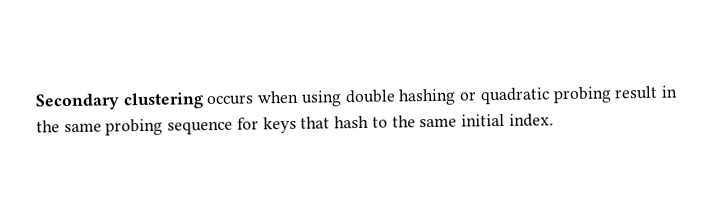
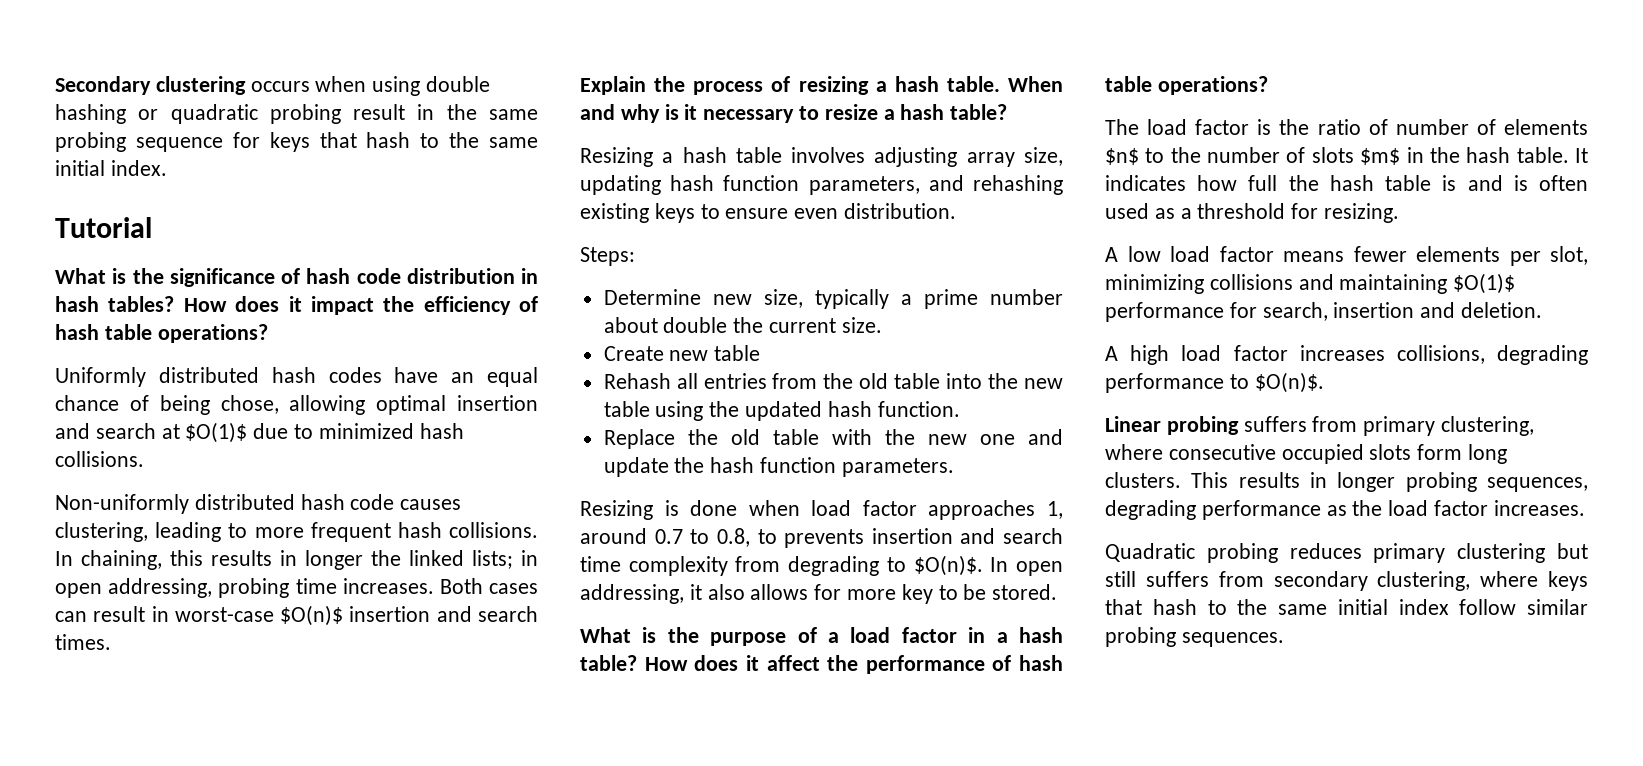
(554, 120) none -> [55,217,152,238] [55,268,538,287] [55,296,538,315] [55,324,268,343] [55,367,538,387] [55,395,538,415] [55,422,464,443] [55,451,144,467] [55,494,462,514] [55,522,538,542] [55,550,538,570] [55,578,538,598] [55,605,538,626] [55,634,111,650] [580,76,1063,95] [580,104,1008,123] [580,147,1063,167] [580,175,1063,195] [580,203,957,223] [580,247,635,266] [603,289,1063,309] [603,317,882,333] [603,345,761,361] [603,373,1063,389] [603,401,960,421] [603,429,1063,449] [603,457,954,477] [580,500,1063,520] [580,528,1063,548] [580,555,1063,576] [580,584,1058,604] [580,627,1063,646] [580,655,1063,674] [1105,76,1268,95] [1105,119,1588,135] [1105,147,1588,165] [1105,175,1588,191] [1105,203,1400,223] [1105,246,1588,266] [1105,273,1516,294] [1105,302,1543,322] [1105,345,1588,365] [1105,372,1324,393] [1105,416,1535,436] [1105,444,1508,464] [1105,472,1588,492] [1105,500,1585,520] [1105,543,1588,563] [1105,571,1588,591] [1105,599,1588,615] [1105,627,1284,647] // Tutorial // What is the significance of hash code distribution in hash tables? How does it impact the efficiency of hash table operations? // Uniformly distributed hash codes have an equal chance of being chose, allowing optimal insertion and search at $O(1)$ due to minimized hash collisions. // Non-uniformly distributed hash code causes clustering, leading to more frequent hash collisions. In chaining, this results in longer the linked lists; in open addressing, probing time increases. Both cases can result in worst-case $O(n)$ insertion and search times. // Explain the process of resizing a hash table. When and why is it necessary to resize a hash table? // Resizing a hash table involves adjusting array size, updating hash function parameters, and rehashing existing keys to ensure even distribution. // Steps: // Determine new size, typically a prime number about double the current size. // Create new table // Rehash all entries from the old table into the new table using the updated hash function. // Replace the old table with the new one and update the hash function parameters. // Resizing is done when load factor approaches 1, around 0.7 to 0.8, to prevents insertion and search time complexity from degrading to $O(n)$. In open addressing, it also allows for more key to be stored. // What is the purpose of a load factor in a hash table? How does it affect the performance of hash table operations? // The load factor is the ratio of number of elements $n$ to the number of slots $m$ in the hash table. It indicates how full the hash table is and is often used as a threshold for resizing. // A low load factor means fewer elements per slot, minimizing collisions and maintaining $O(1)$ performance for search, insertion and deletion. // A high load factor increases collisions, degrading performance to $O(n)$. // Linear probing suffers from primary clustering, where consecutive occupied slots form long clusters. This results in longer probing sequences, degrading performance as the load factor increases. // Quadratic probing reduces primary clustering but still suffers from secondary clustering, where keys that hash to the same initial index follow similar probing sequences.

